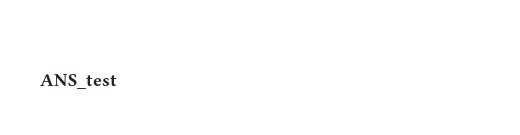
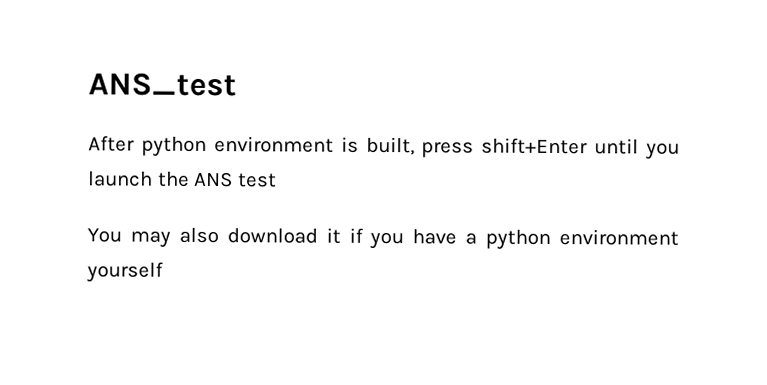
(117, 81) none -> [88,135,680,160] [88,171,277,188] [87,227,679,250] [86,261,164,283] // After python environment is built, press shift+Enter until you launch the ANS test // You may also download it if you have a python environment yourself

